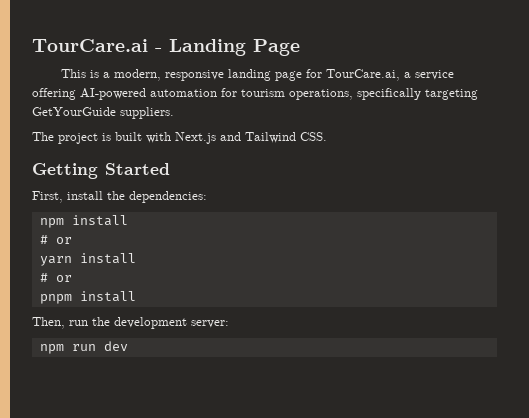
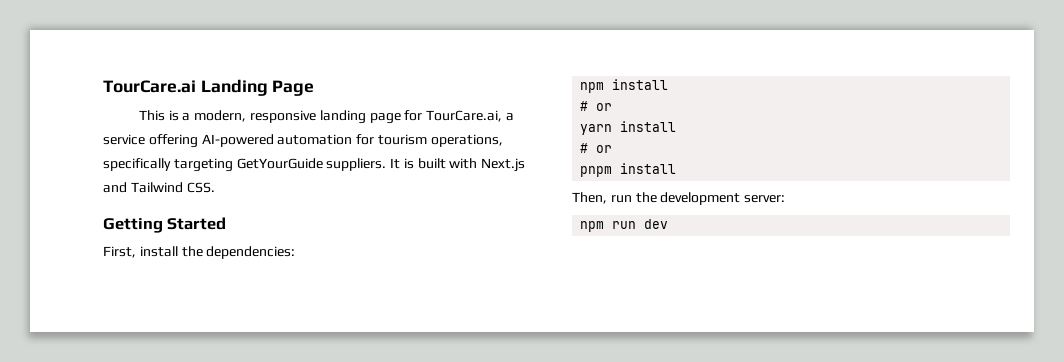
[155,48,162,52] - -> (196, 86) none
[32,132,98,144] // The project -> [390,158,401,169] It

